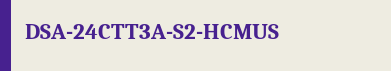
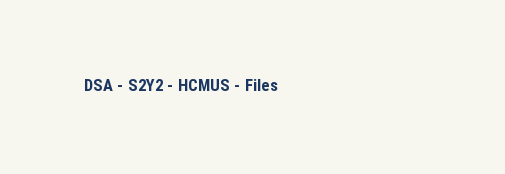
[25,24,279,39] DSA-24CTT3A-S2-HCMUS -> [84,79,278,91] DSA - S2Y2 - HCMUS - Files

